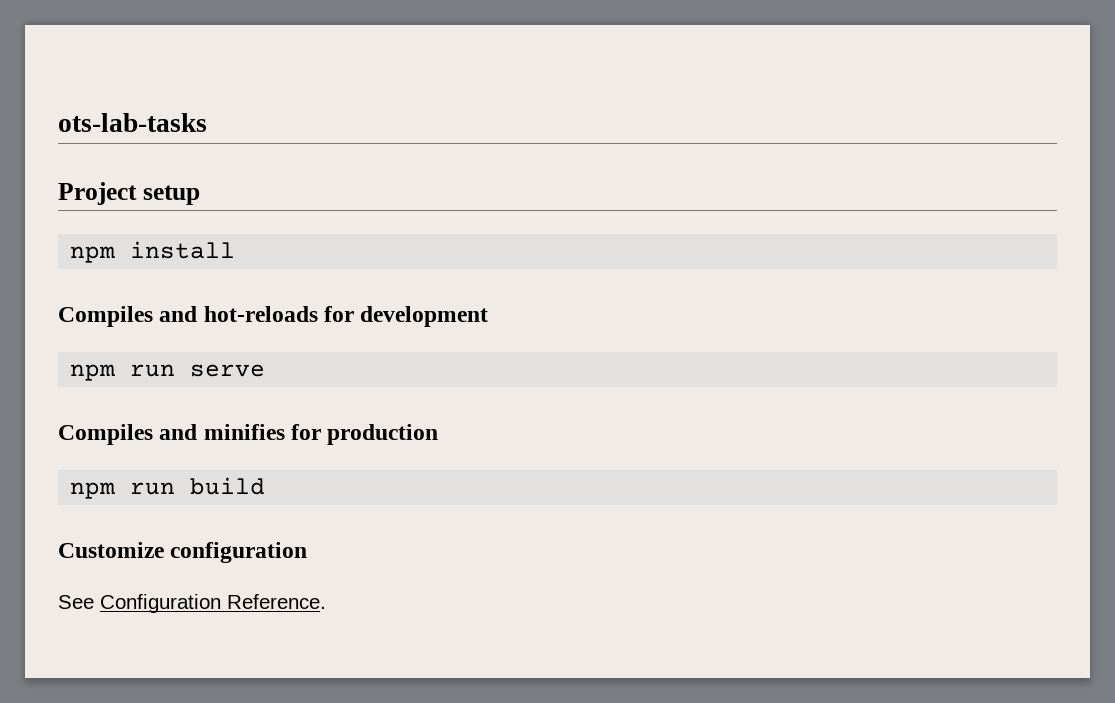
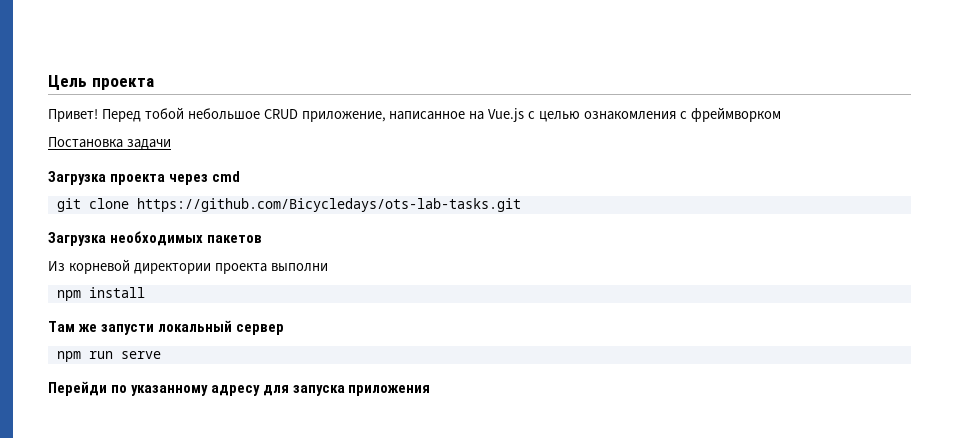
[58,113,207,132] [58,182,200,205] [70,241,236,263] [58,306,489,327] [70,364,266,381] [58,424,439,445] [70,477,266,499] [58,542,308,563] [58,594,326,613] ots-lab-tasks // Project setup // npm install // Compiles and hot-reloads for development // npm run serve // Compiles and minifies for production // npm run build // Customize configuration // See Configuration Reference. -> [48,75,154,90] [48,107,781,122] [48,137,171,150] [48,171,240,185] [56,198,521,212] [48,231,262,246] [48,259,328,274] [56,287,145,301] [48,320,284,335] [56,351,161,362] [48,381,431,396] Цель проекта // Привет! Перед тобой небольшое CRUD приложение, написанное на Vue.js с целью ознакомления с фреймворком // Постановка задачи // Загрузка проекта через cmd // git clone https://github.com/Bicycledays/ots-lab-tasks.git // Загрузка необходимых пакетов // Из корневой директории проекта выполни // npm install // Там же запусти локальный сервер // npm run serve // Перейди по указанному адресу для запуска приложения

